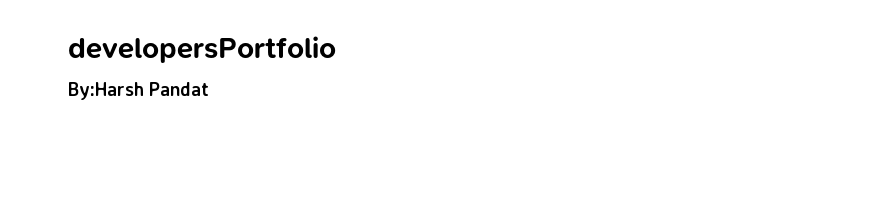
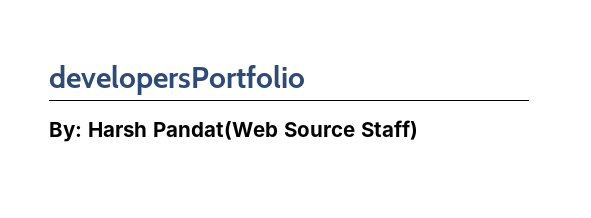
[68,82,210,100] By:Harsh Pandat -> [49,120,418,142] By: Harsh Pandat(Web Source Staff)

